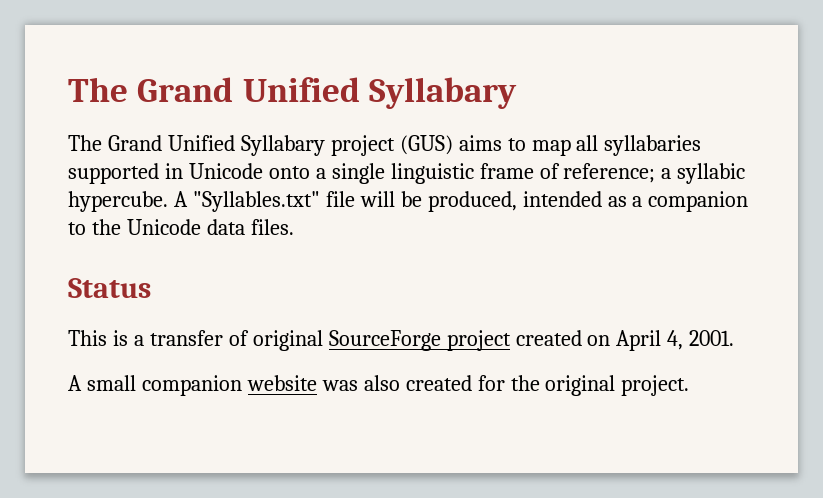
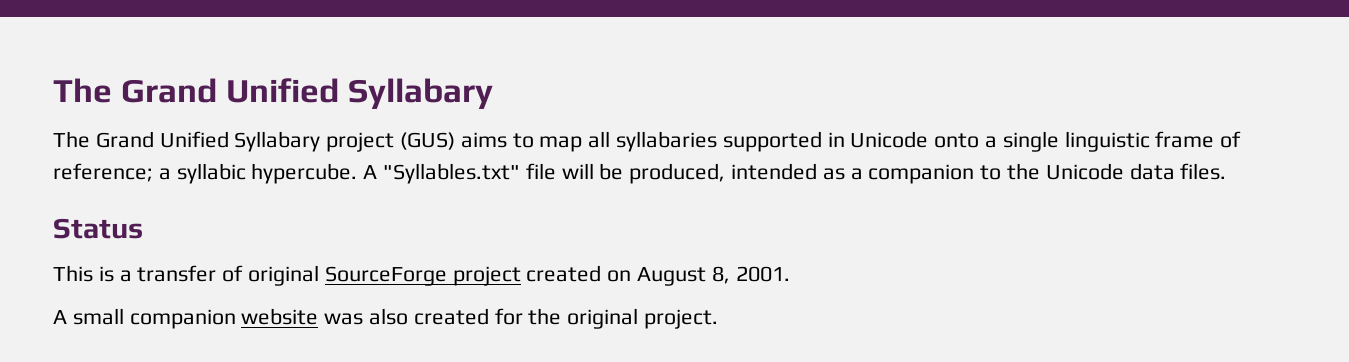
[616,330,684,351] April 4, -> [637,266,730,286] August 8,

